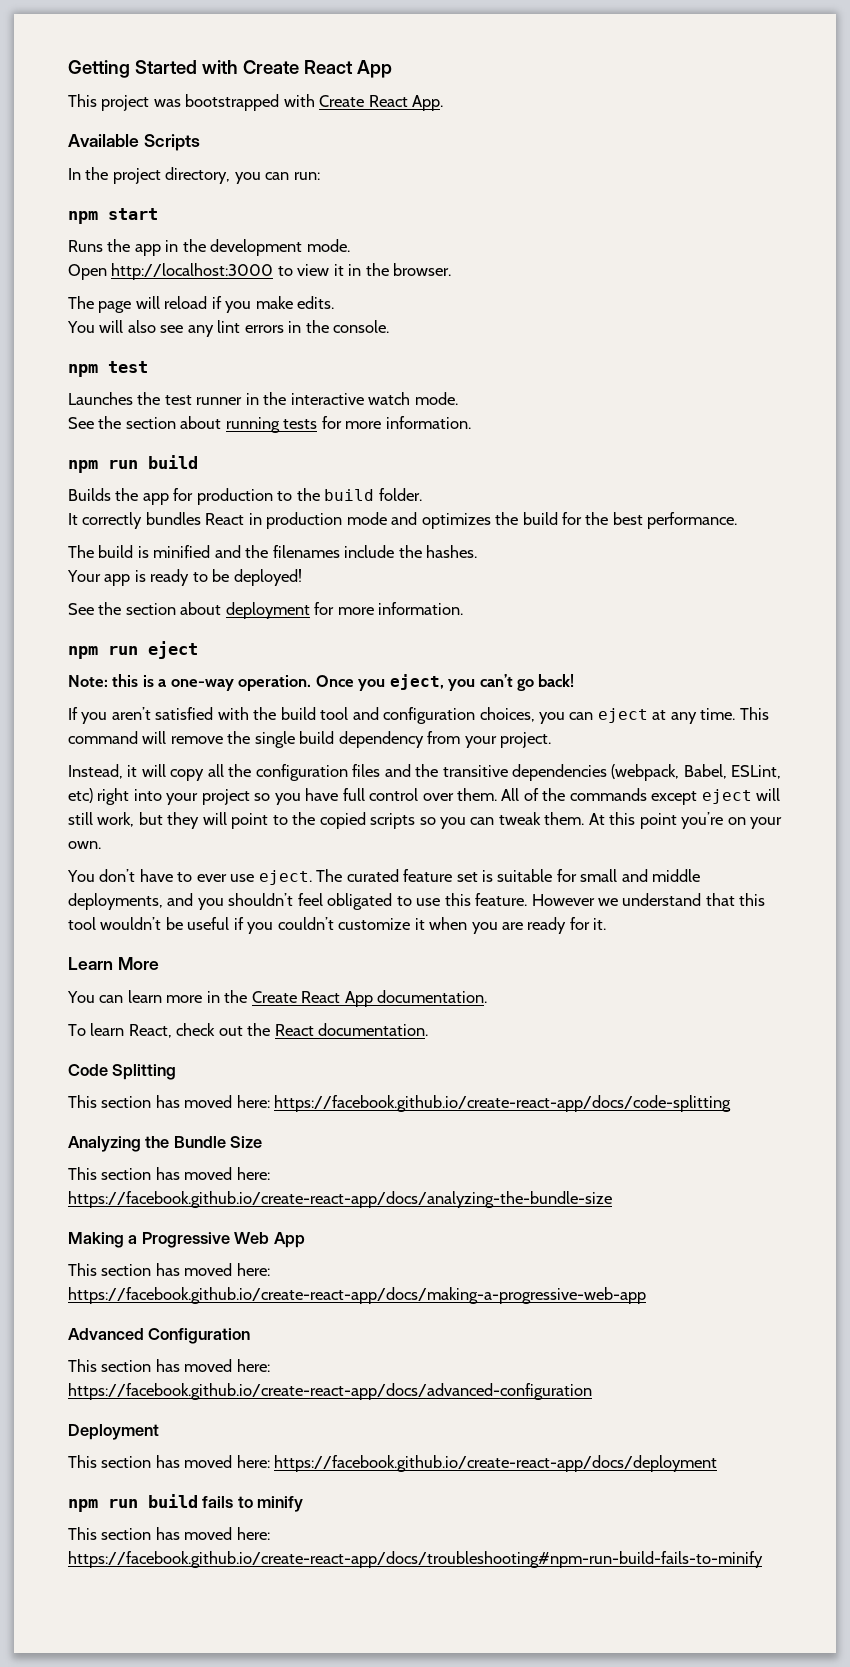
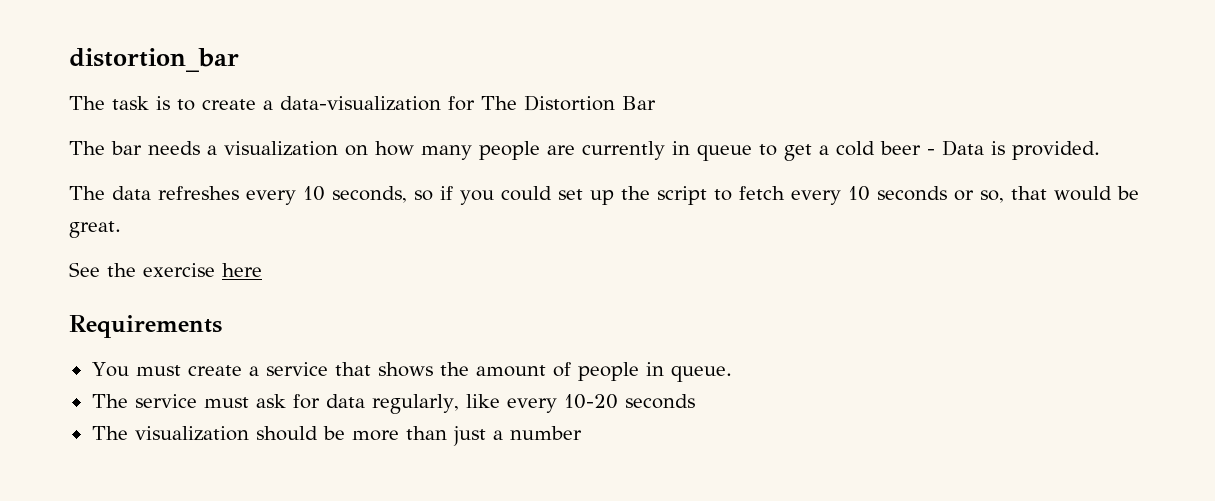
[68,60,392,78] [68,94,444,111] [68,134,200,151] [68,167,320,184] [68,208,158,224] [68,239,350,256] [68,263,452,280] [68,296,335,313] [67,320,390,337] [68,361,148,377] [68,392,458,405] [68,416,471,433] [68,455,198,473] [68,488,422,505] [68,512,738,529] [68,545,478,558] [67,569,302,586] [68,602,464,619] [68,641,198,659] [68,674,575,691] [68,707,769,724] [68,731,552,748] [68,764,782,781] [68,788,781,805] [68,812,783,829] [68,841,101,849] [67,869,701,885] [68,893,766,910] [68,917,607,934] [68,957,159,970] [67,990,488,1007] [68,1023,429,1038] [68,1064,177,1080] [68,1095,732,1112] [68,1136,263,1152] [68,1167,270,1180] [68,1191,612,1208] [68,1232,305,1248] [68,1263,270,1276] [68,1287,646,1304] [68,1328,251,1344] [68,1359,270,1372] [68,1383,592,1400] [68,1424,159,1440] [68,1455,718,1472] [68,1494,304,1512] [68,1527,270,1540] [68,1551,763,1568] Getting Started with Create React App // This project was bootstrapped with Create React App. // Available Scripts // In the project directory, you can run: // npm start // Runs the app in the development mode. // Open http://localhost:3000 to view it in the browser. // The page will reload if you make edits. // You will also see any lint errors in the console. // npm test // Launches the test runner in the interactive watch mode. // See the section about running tests for more information. // npm run build // Builds the app for production to the build folder. // It correctly bundles React in production mode and optimizes the build for the best performance. // The build is minified and the filenames include the hashes. // Your app is ready to be deployed! // See the section about deployment for more information. // npm run eject // Note: this is a one-way operation. Once you eject, you can’t go back! // If you aren’t satisfied with the build tool and configuration choices, you can eject at any time. This command will remove the single build dependency from your project. // Instead, it will copy all the configuration files and the transitive dependencies (webpack, Babel, ESLint, etc) right into your project so you have full control over them. All of the commands except eject will still work, but they will point to the copied scripts so you can tweak them. At this point you’re on your own. // You don’t have to ever use eject. The curated feature set is suitable for small and middle deployments, and you shouldn’t feel obligated to use this feature. However we understand that this tool wouldn’t be useful if you couldn’t customize it when you are ready for it. // Learn More // You can learn more in the Create React App documentation. // To learn React, check out the React documentation. // Code Splitting // This section has moved here: https://facebook.github.io/create-react-app/docs/code-splitting // Analyzing the Bundle Size // This section has moved here: https://facebook.github.io/create-react-app/docs/analyzing-the-bundle-size // Making a Progressive Web App // This section has moved here: https://facebook.github.io/create-react-app/docs/making-a-progressive-web-app // Advanced Configuration // This section has moved here: https://facebook.github.io/create-react-app/docs/advanced-configuration // Deployment // This section has moved here: https://facebook.github.io/create-react-app/docs/deployment // npm run build fails to minify // This section has moved here: https://facebook.github.io/create-react-app/docs/troubleshooting#npm-run-build-fails-to-minify -> [69,48,239,72] [69,95,656,111] [69,140,1100,161] [69,186,1139,205] [69,221,121,238] [69,262,262,277] [69,315,222,338] [91,362,732,382] [91,394,695,414] [91,426,582,446] distortion_bar // The task is to create a data-visualization for The Distortion Bar // The bar needs a visualization on how many people are currently in queue to get a cold beer - Data is provided. // The data refreshes every 10 seconds, so if you could set up the script to fetch every 10 seconds or so, that would be great. // See the exercise here // Requirements // You must create a service that shows the amount of people in queue. // The service must ask for data regularly, like every 10-20 seconds // The visualization should be more than just a number

